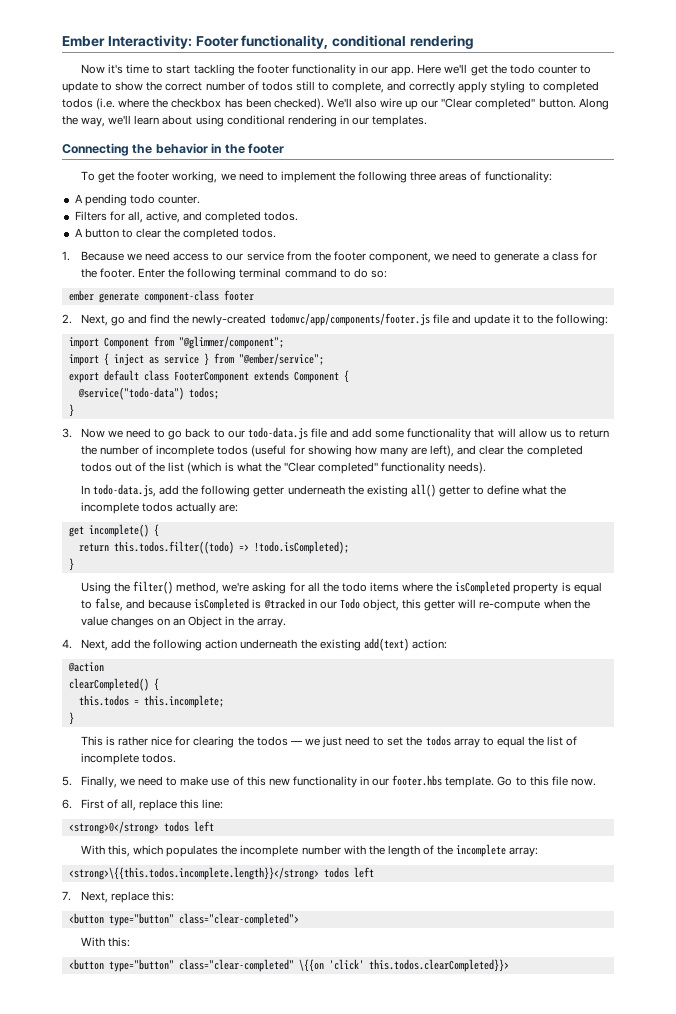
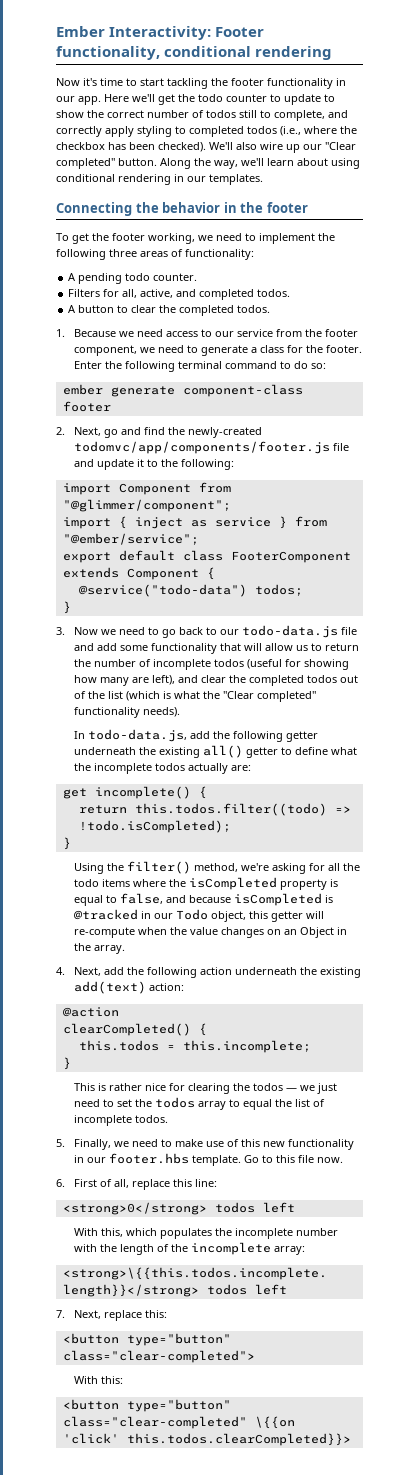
[96,98,116,110] (i.e. -> [280,126,301,136] (i.e.,

